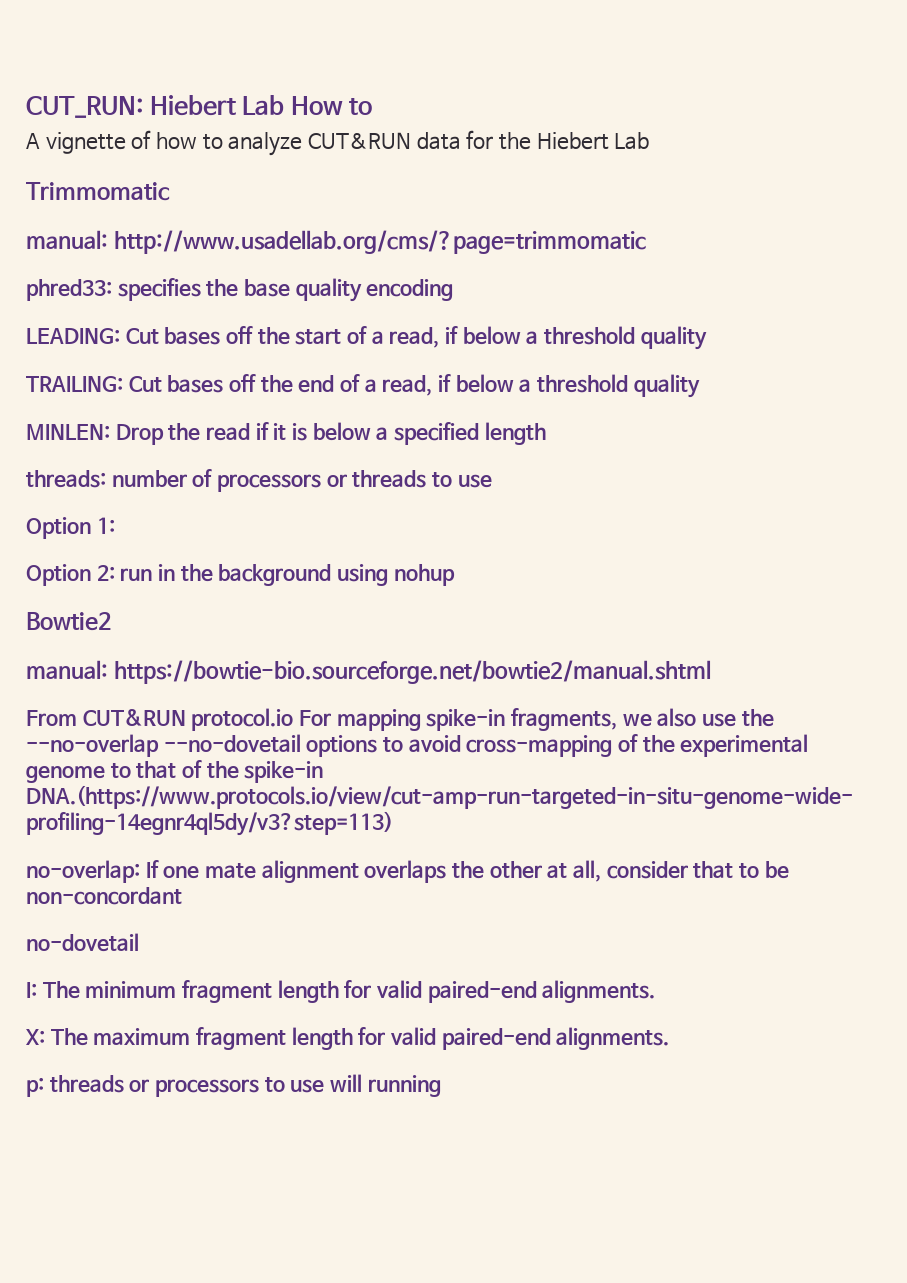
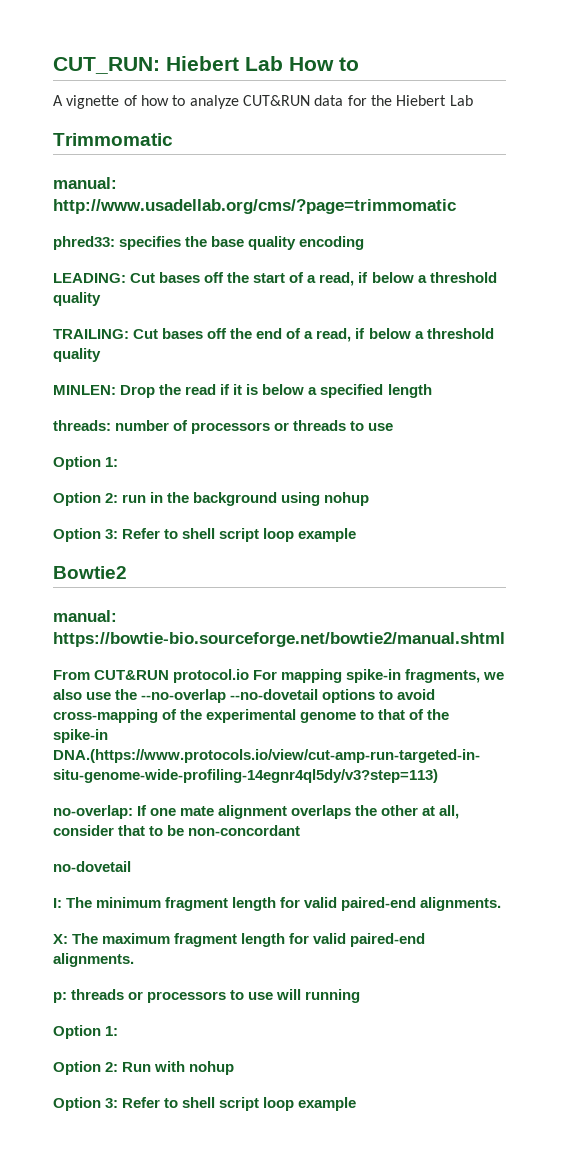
(455, 575) none -> [53,528,357,542] // Option 3: Refer to shell script loop example
(441, 1086) none -> [53,1025,119,1039] [53,1061,235,1075] [53,1097,357,1111] // Option 1: // Option 2: Run with nohup // Option 3: Refer to shell script loop example

